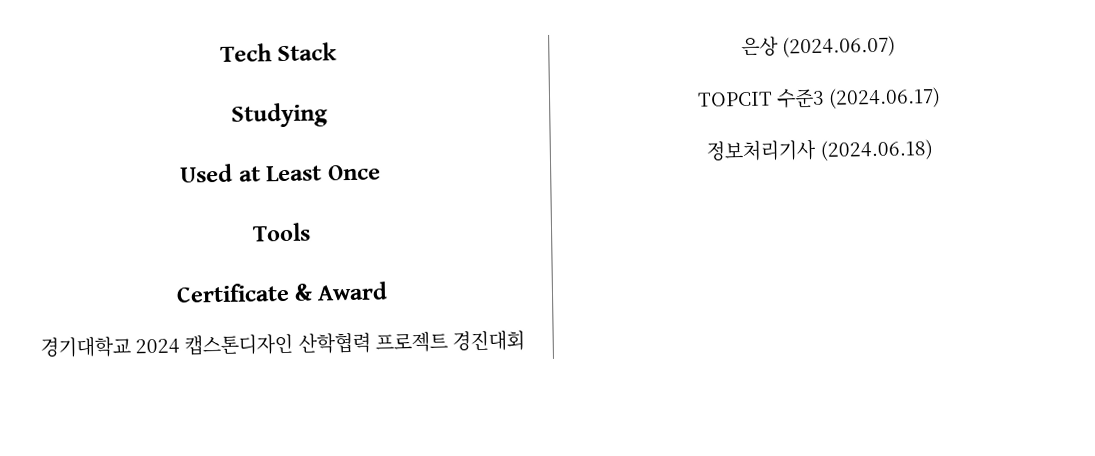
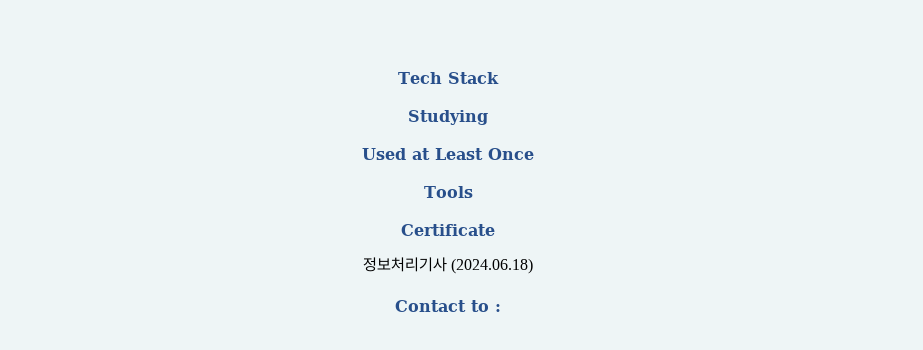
[294,281,389,301] [40,330,525,358] [740,35,897,58] [696,87,942,109] & Award // 경기대학교 2024 캡스톤디자인 산학협력 프로젝트 경진대회 은상 (2024.06.07) // TOPCIT 수준3 (2024.06.17) -> (495, 230) none
(933, 150) none -> [395,300,501,312] // Contact to :

